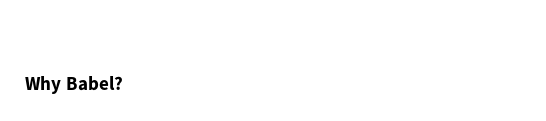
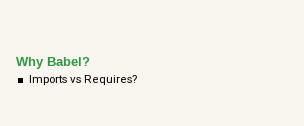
(124, 83) none -> [28,75,137,85] // Imports vs Requires?

